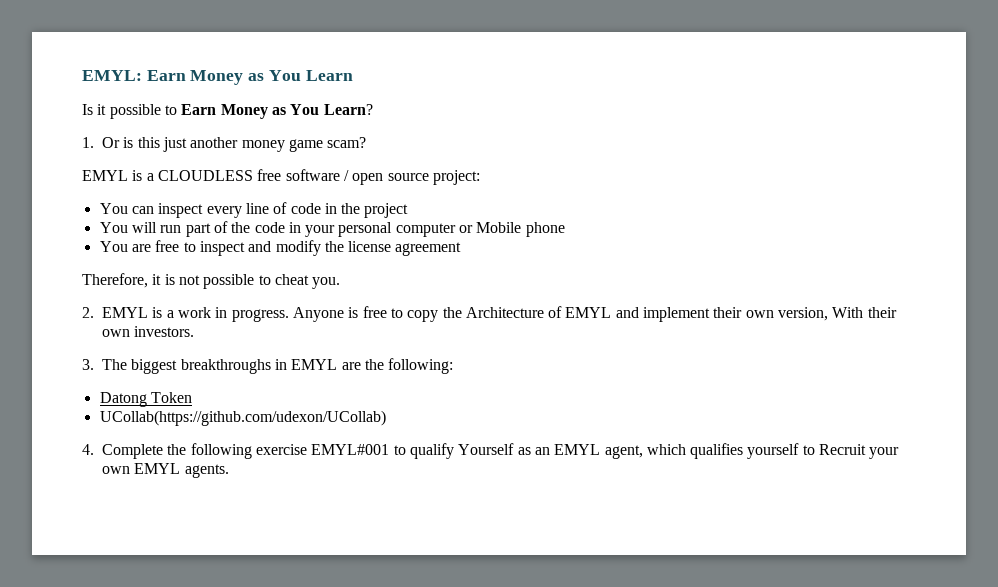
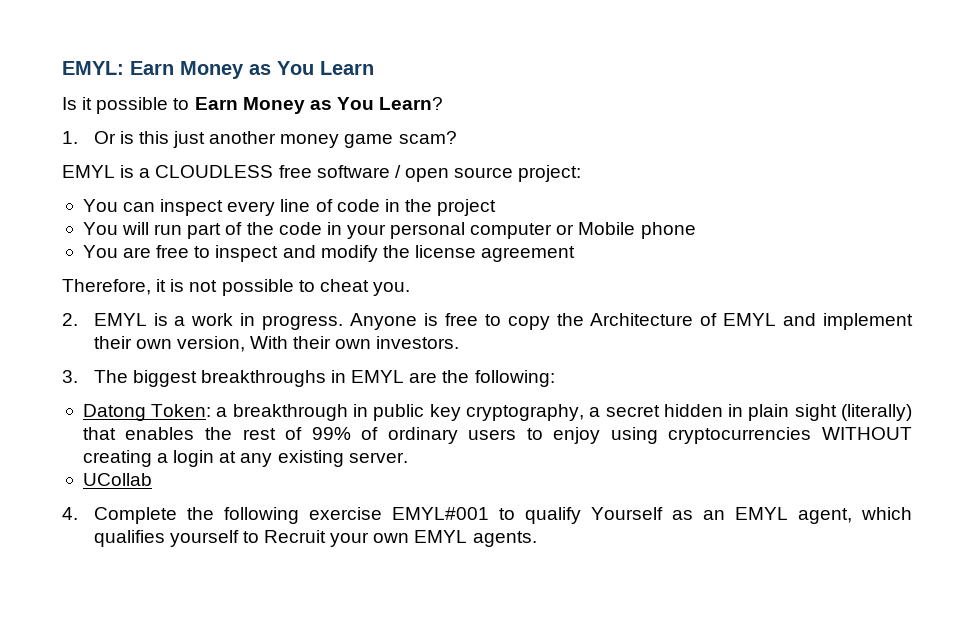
[150,392,192,403] [99,410,386,426] Token // UCollab(https://github.com/udexon/UCollab) -> [151,404,912,421] [82,427,913,444] [82,450,408,467] [82,473,152,486] Token: a breakthrough in public key cryptography, a secret hidden in plain sight (literally) that enables the rest of 99% of ordinary users to enjoy using cryptocurrencies WITHOUT creating a login at any existing server. // UCollab

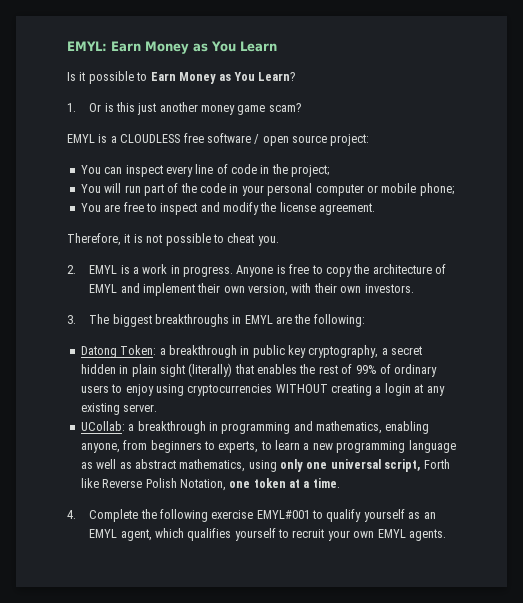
[437,199,497,216] project -> [291,165,330,177] project;
[578,222,696,239] Mobile phone -> [381,183,454,196] mobile phone;
[481,246,576,262] agreement -> [319,203,376,215] agreement.
[590,313,694,326] Architecture -> [372,264,432,274] architecture
[250,336,289,349] With -> [291,283,312,293] with
[82,473,152,486] UCollab -> [80,421,430,434] [80,440,456,453] [80,459,450,472] [80,478,340,491] UCollab: a breakthrough in programming and mathematics, enabling anyone, from beginners to experts, to learn a new programming language as well as abstract mathematics, using only one universal script, Forth like Reverse Polish Notation, one token at a time.
[590,507,663,520] Yourself -> [363,509,405,522] yourself
[264,530,327,543] Recruit -> [292,529,325,538] recruit

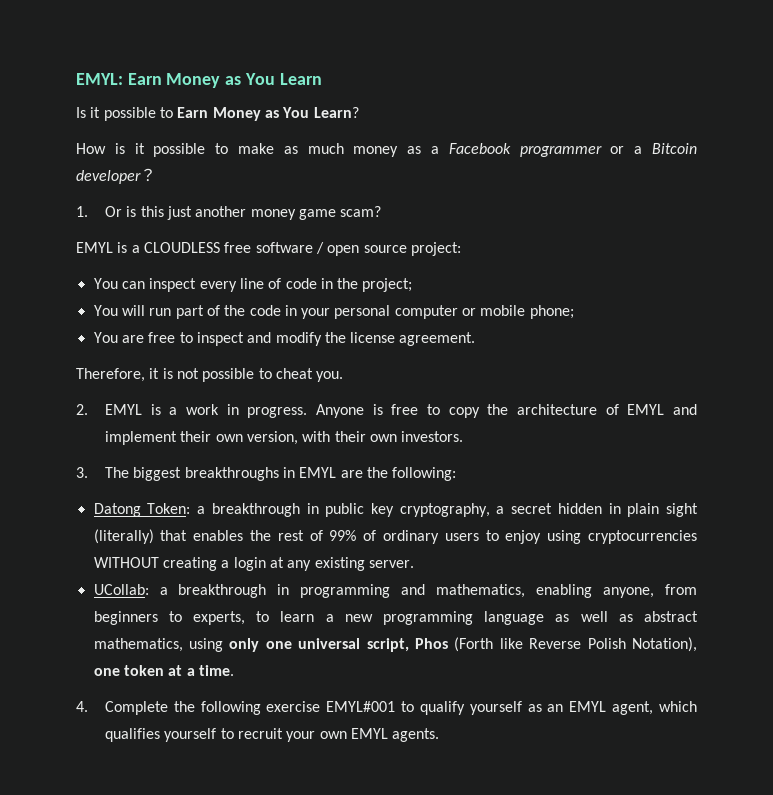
(295, 76) none -> [76,143,697,157] [76,168,156,184] // How is it possible to make as much money as a Facebook programmer or a Bitcoin developer？
[423,459,450,469] Forth -> [415,637,494,652] Phos (Forth
[179,479,226,491] Notation, -> [631,637,697,652] Notation),

